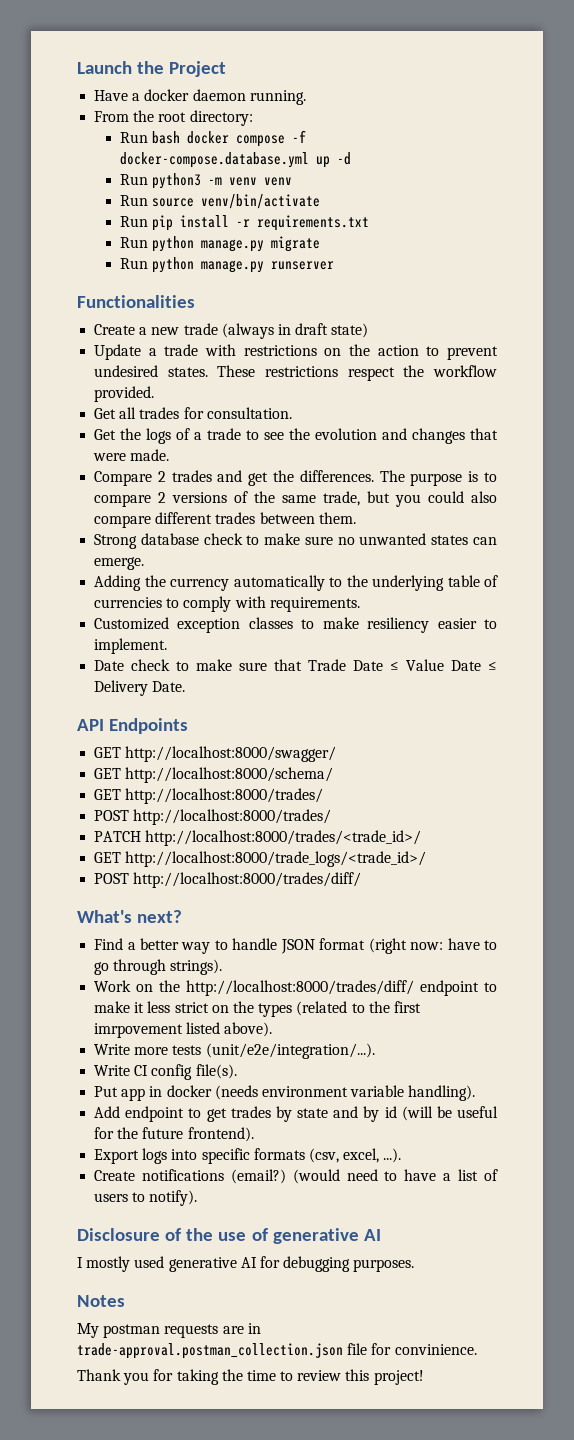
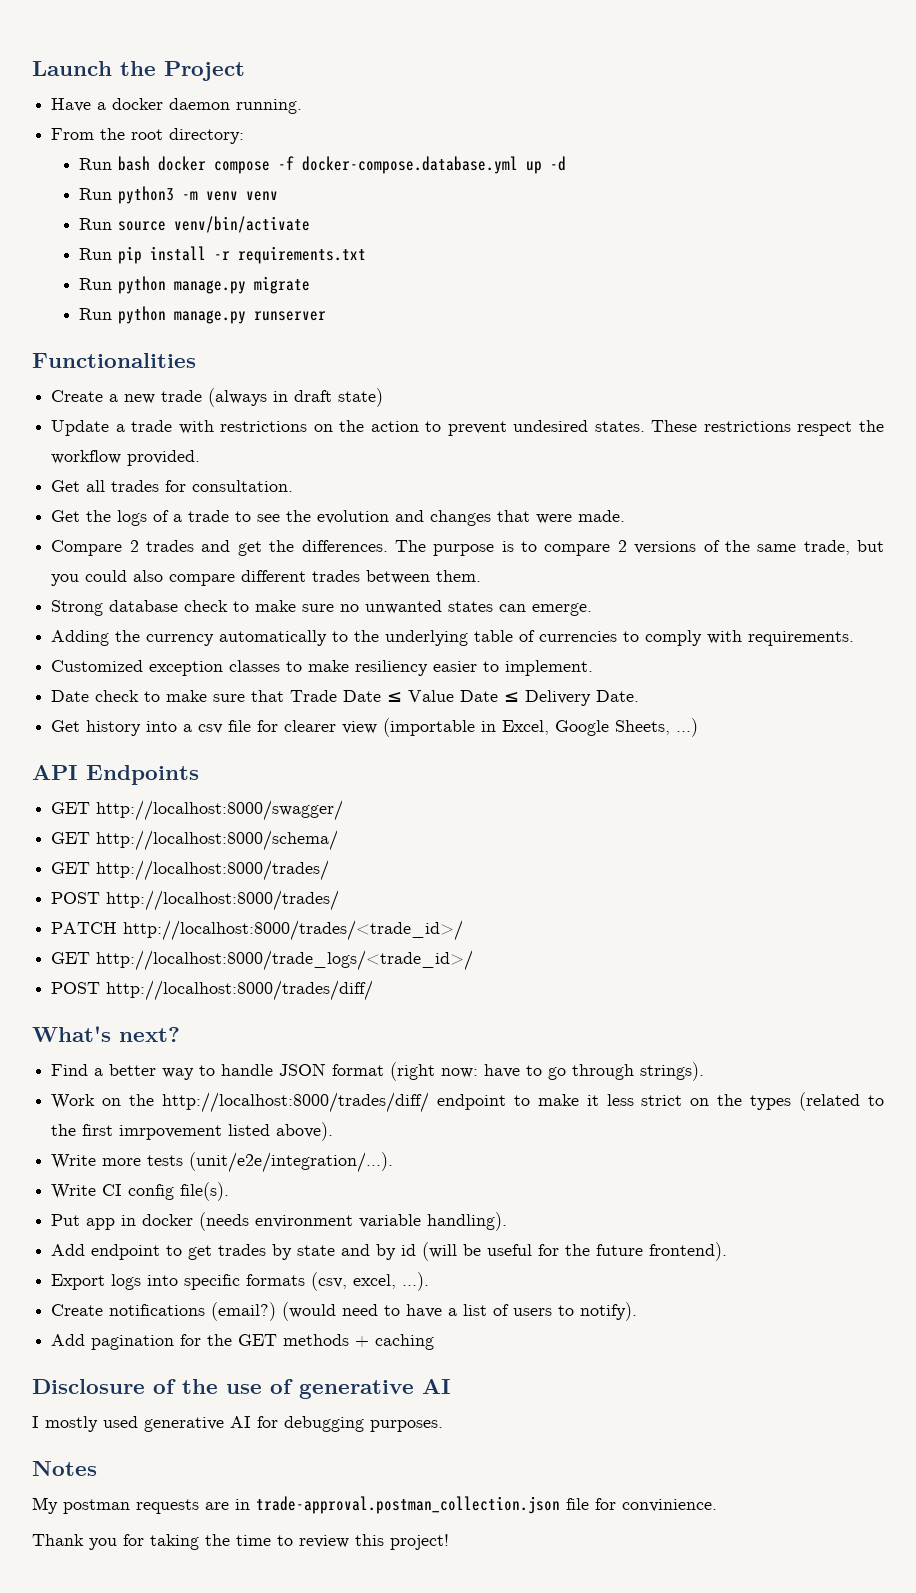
(186, 686) none -> [51,718,699,737] // Get history into a csv file for clearer view (importable in Excel, Google Sheets, ...)
(198, 1198) none -> [51,1334,435,1350] // Add pagination for the GET methods + caching

